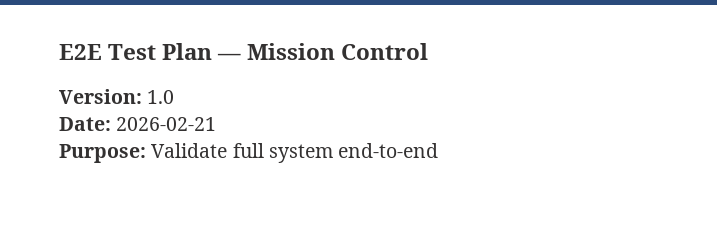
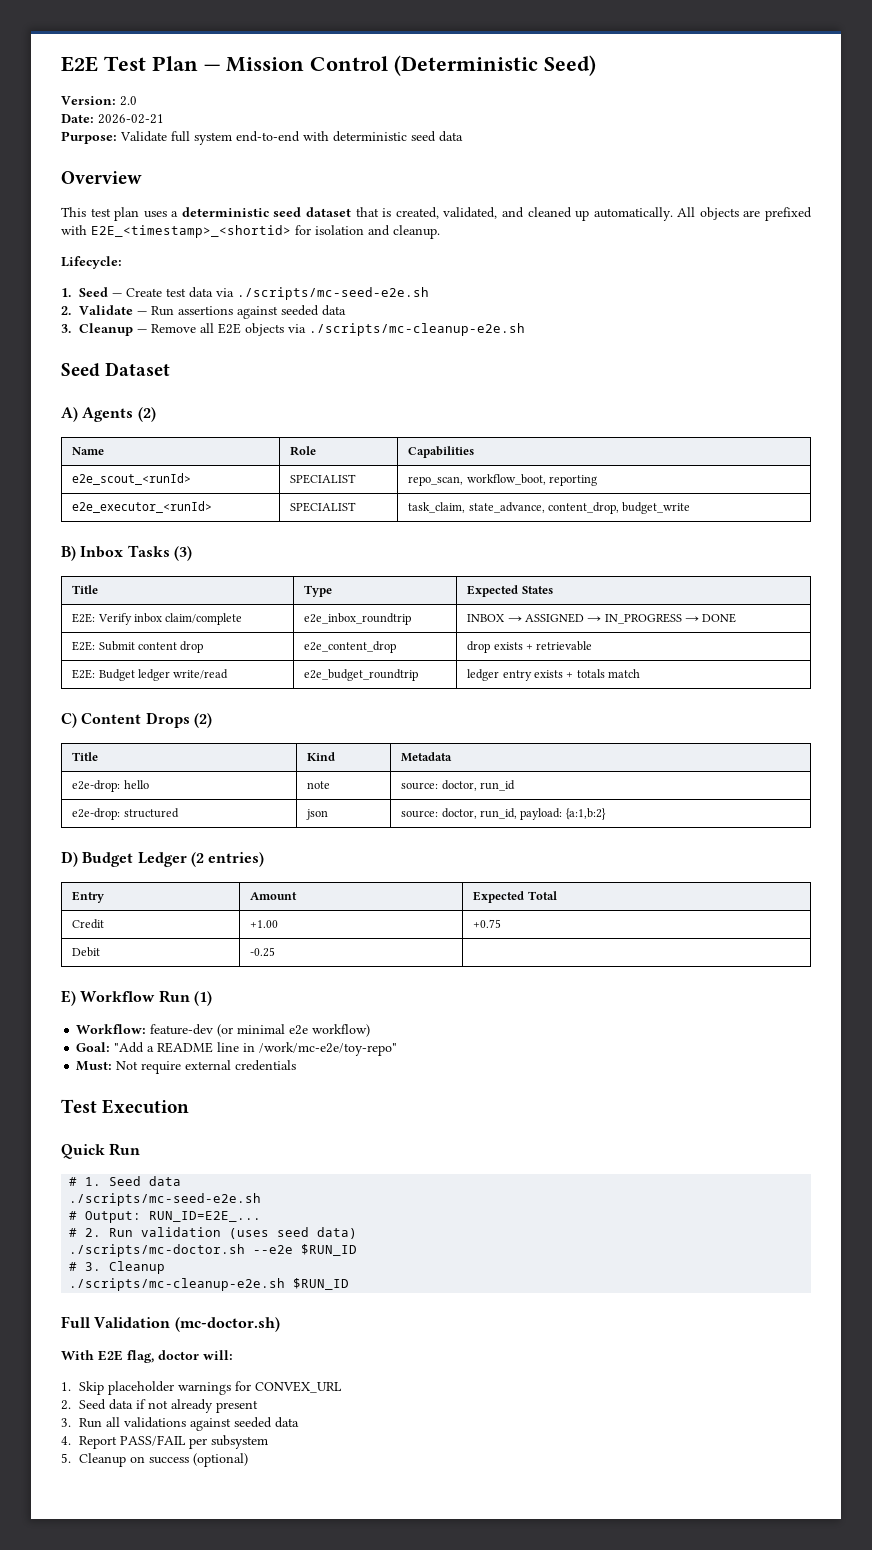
(429, 51) none -> [394,55,596,76] (Deterministic Seed)
[147,90,175,104] 1.0 -> [120,96,137,106] 2.0
(439, 150) none -> [303,131,463,142] [61,171,142,184] [61,207,812,221] [61,225,440,239] [61,256,122,269] [61,287,430,300] [61,305,347,319] [61,323,526,336] [61,362,171,377] [61,407,156,422] [72,447,105,455] [290,446,317,456] [408,446,475,458] [72,473,192,485] [290,474,357,484] [408,474,597,486] [72,501,213,513] [290,502,357,512] [408,502,691,514] [61,545,192,561] [72,585,99,594] [304,585,333,597] [467,585,553,597] [72,613,243,625] [304,613,412,625] [467,613,737,624] [72,641,204,653] [304,641,397,653] [467,641,593,653] [72,669,229,681] [304,669,419,681] [467,669,641,681] [61,712,212,728] [72,752,99,761] [307,752,336,761] [401,752,453,762] [72,780,149,792] [307,781,331,789] [401,780,515,791] [72,808,179,820] [306,809,329,820] [401,808,606,820] [61,851,265,867] [72,891,105,903] [250,892,298,900] [473,891,557,903] [72,919,105,929] [250,920,279,928] [473,919,502,928] [72,947,101,957] [250,947,276,957] [61,990,212,1006] [76,1024,371,1037] [76,1042,398,1056] [76,1060,297,1074] [61,1099,190,1114] [61,1143,141,1159] [69,1176,182,1186] [69,1193,262,1206] [69,1211,262,1223] [69,1227,358,1239] [69,1244,358,1257] [69,1261,166,1274] [69,1278,350,1291] [61,1316,280,1332] [61,1350,233,1363] [61,1381,343,1395] [61,1399,259,1413] [61,1417,300,1431] [61,1435,269,1449] [61,1453,249,1467] with deterministic seed data // Overview // This test plan uses a deterministic seed dataset that is created, validated, and cleaned up automatically. All objects are prefixed with E2E_<timestamp>_<shortid> for isolation and cleanup. // Lifecycle: // 1. Seed — Create test data via ./scripts/mc-seed-e2e.sh // 2. Validate — Run assertions against seeded data // 3. Cleanup — Remove all E2E objects via ./scripts/mc-cleanup-e2e.sh // Seed Dataset // A) Agents (2) // Name | Role | Capabilities // e2e_scout_<runId> | SPECIALIST | repo_scan, workflow_boot, reporting // e2e_executor_<runId> | SPECIALIST | task_claim, state_advance, content_drop, budget_write // B) Inbox Tasks (3) // Title | Type | Expected States // E2E: Verify inbox claim/complete | e2e_inbox_roundtrip | INBOX → ASSIGNED → IN_PROGRESS → DONE // E2E: Submit content drop | e2e_content_drop | drop exists + retrievable // E2E: Budget ledger write/read | e2e_budget_roundtrip | ledger entry exists + totals match // C) Content Drops (2) // Title | Kind | Metadata // e2e-drop: hello | note | source: doctor, run_id // e2e-drop: structured | json | source: doctor, run_id, payload: {a:1,b:2} // D) Budget Ledger (2 entries) // Entry | Amount | Expected Total // Credit | +1.00 | +0.75 // Debit | -0.25 | // E) Workflow Run (1) // Workflow: feature-dev (or minimal e2e workflow) // Goal: "Add a README line in /work/mc-e2e/toy-repo" // Must: Not require external credentials // Test Execution // Quick Run // # 1. Seed data // ./scripts/mc-seed-e2e.sh // # Output: RUN_ID=E2E_... // # 2. Run validation (uses seed data) // ./scripts/mc-doctor.sh --e2e $RUN_ID // # 3. Cleanup // ./scripts/mc-cleanup-e2e.sh $RUN_ID // Full Validation (mc-doctor.sh) // With E2E flag, doctor will: // 1. Skip placeholder warnings for CONVEX_URL // 2. Seed data if not already present // 3. Run all validations against seeded data // 4. Report PASS/FAIL per subsystem // 5. Cleanup on success (optional)

